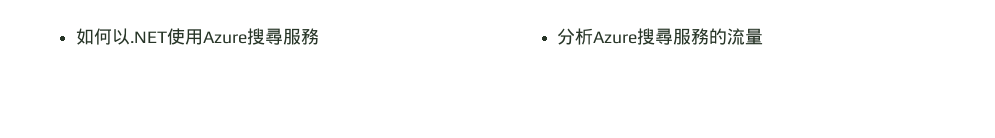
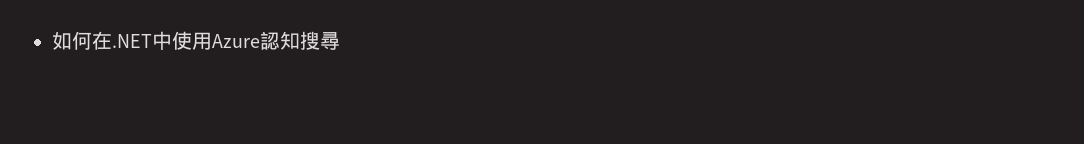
[112,28,320,45] [557,28,764,45] 以.NET使用Azure搜尋服務 // 分析Azure搜尋服務的流量 -> [92,31,340,50] 在.NET中使用Azure認知搜尋

